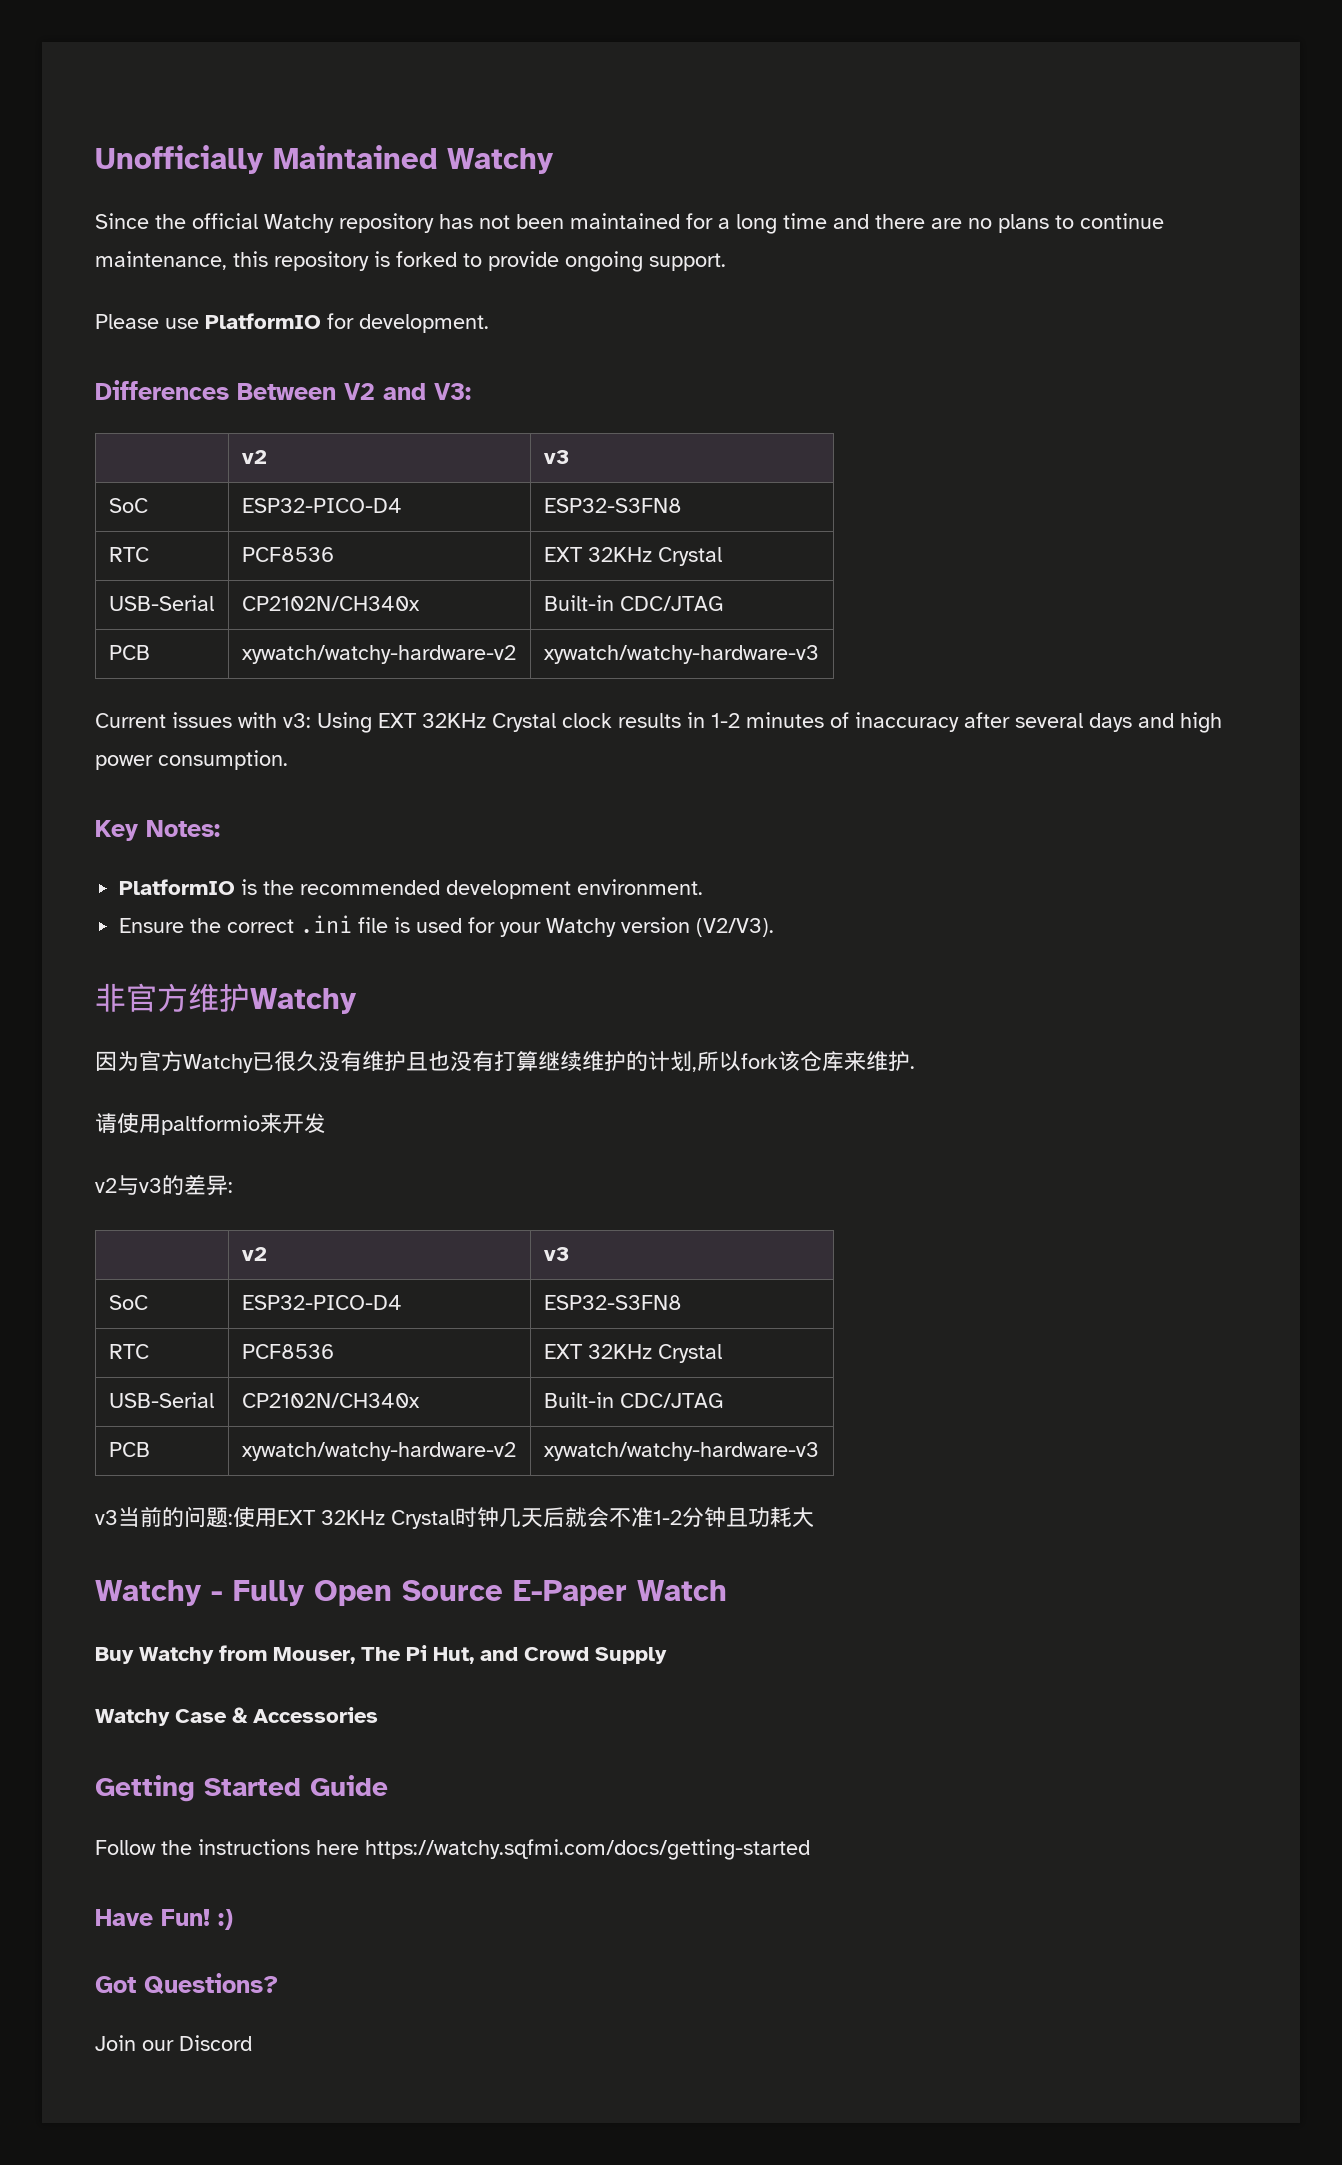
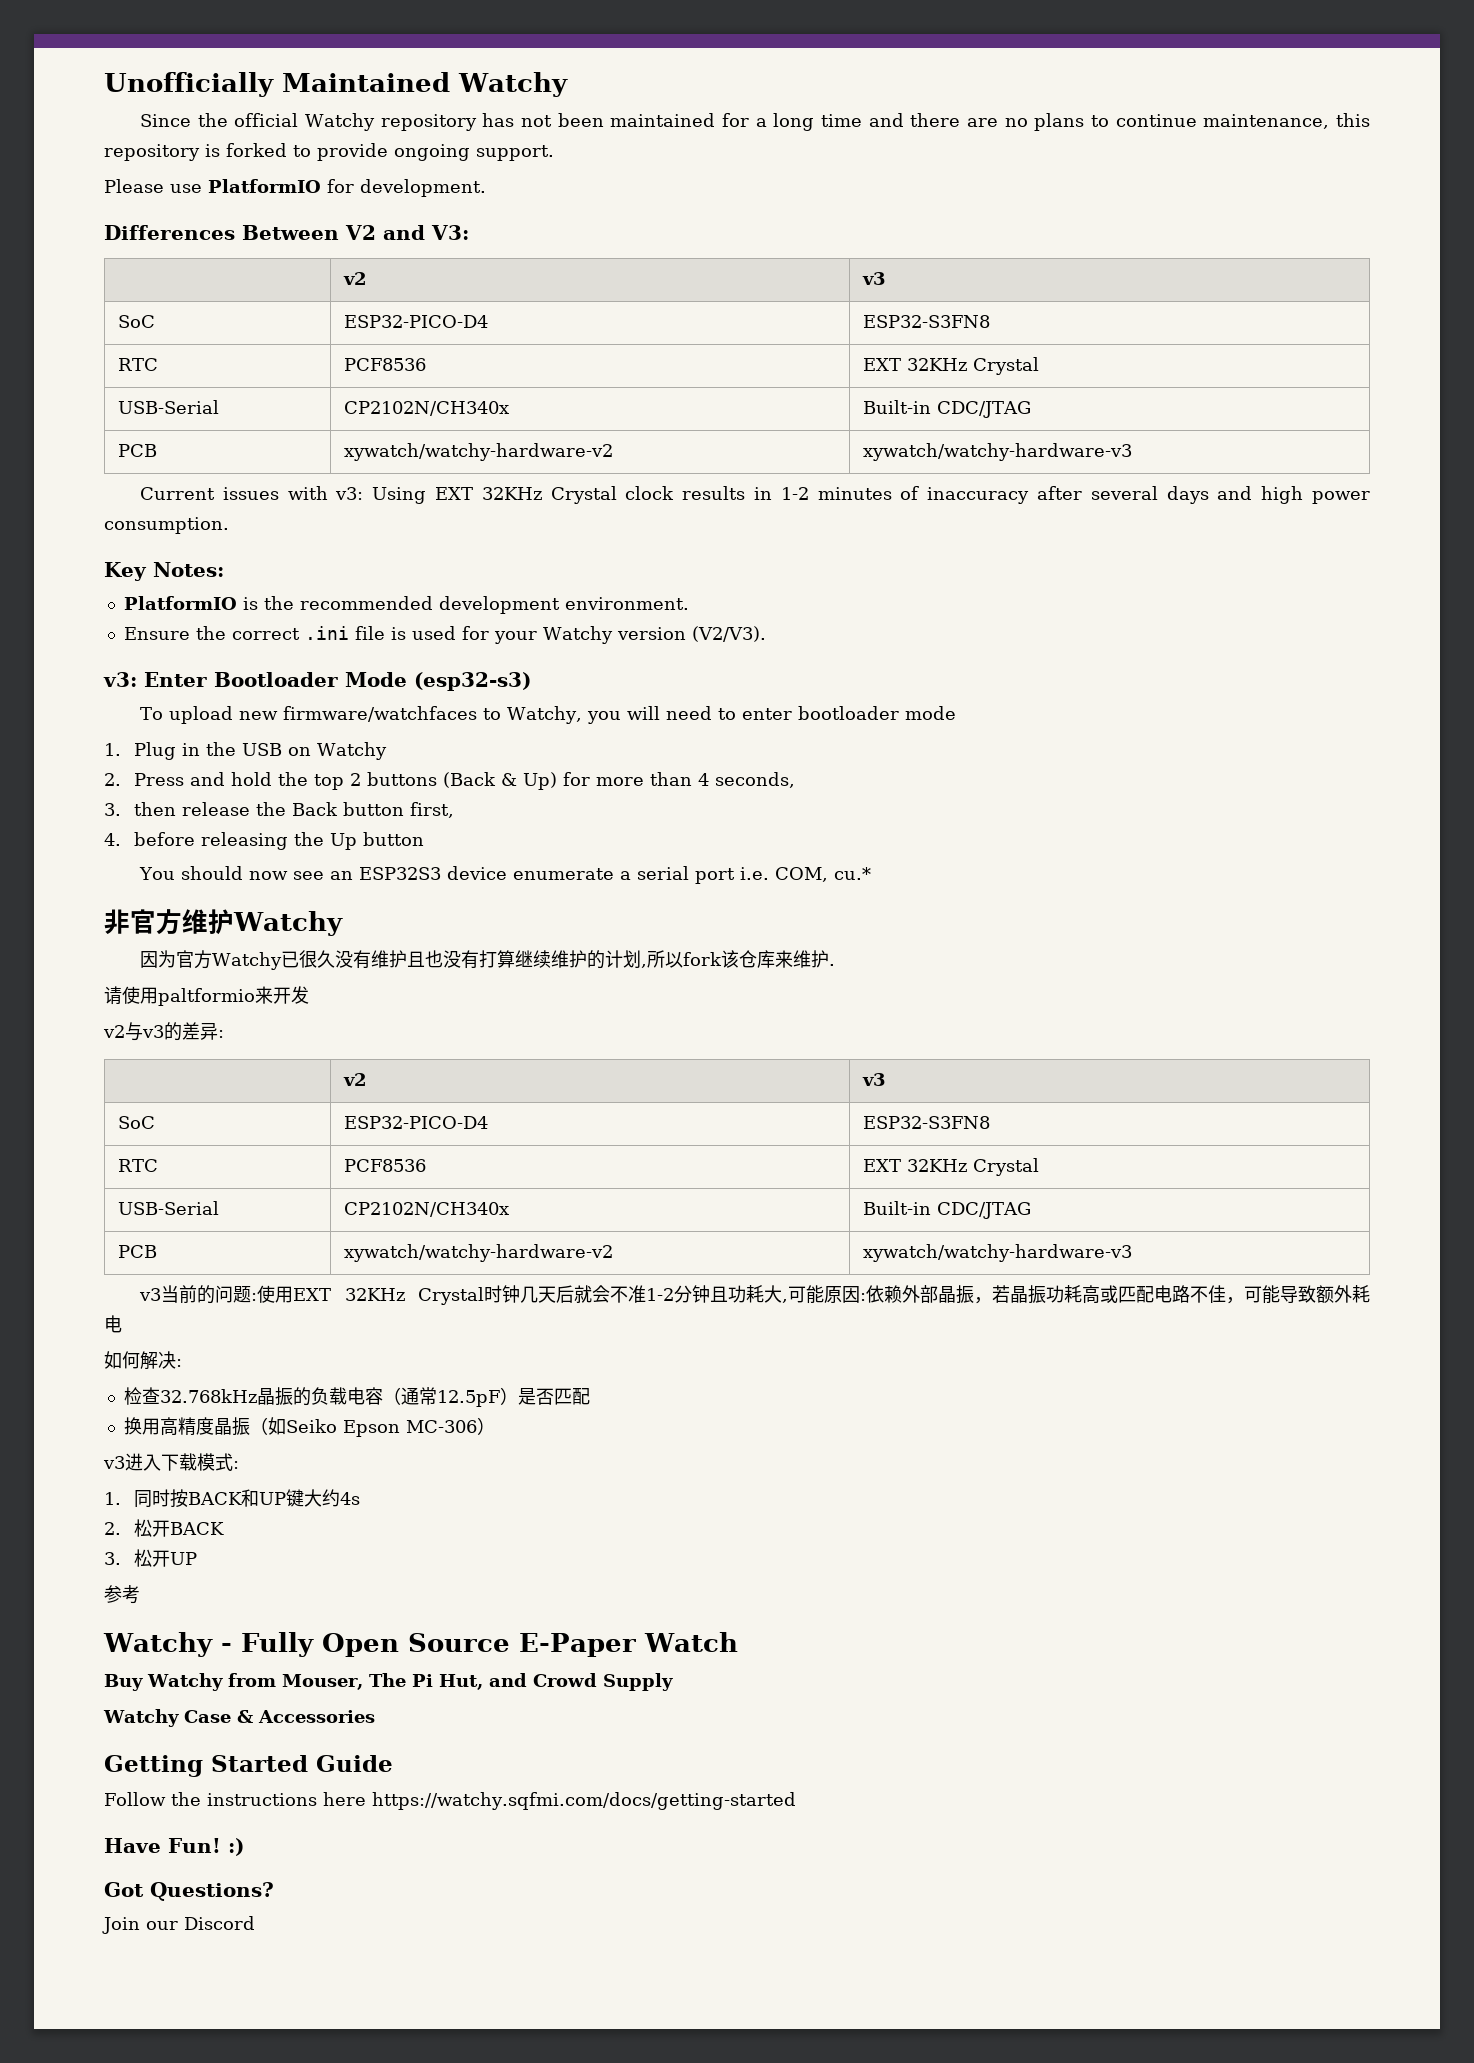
(775, 927) none -> [103,672,531,691] [140,706,956,724] [104,742,387,760] [104,772,795,790] [104,802,454,818] [104,832,424,850] [139,866,872,884] // v3: Enter Bootloader Mode (esp32-s3) // To upload new firmware/watchfaces to Watchy, you will need to enter bootloader mode // 1. Plug in the USB on Watchy // 2. Press and hold the top 2 buttons (Back & Up) for more than 4 seconds, // 3. then release the Back button first, // 4. before releasing the Up button // You should now see an ESP32S3 device enumerate a serial port i.e. COM, cu.*
(814, 1517) none -> [782,1285,1370,1304] [104,1315,122,1333] [104,1351,182,1370] [123,1387,590,1407] [123,1417,495,1437] [103,1453,239,1471] [104,1489,360,1508] [104,1519,224,1537] [104,1549,197,1567] [104,1585,140,1604] ,可能原因:依赖外部晶振，若晶振功耗高或匹配电路不佳，可能导致额外耗电 // 如何解决: // 检查32.768kHz晶振的负载电容（通常12.5pF）是否匹配 // 换用高精度晶振（如Seiko Epson MC-306） // v3进入下载模式: // 1.同时按BACK和UP键大约4s // 2.松开BACK // 3.松开UP // 参考

